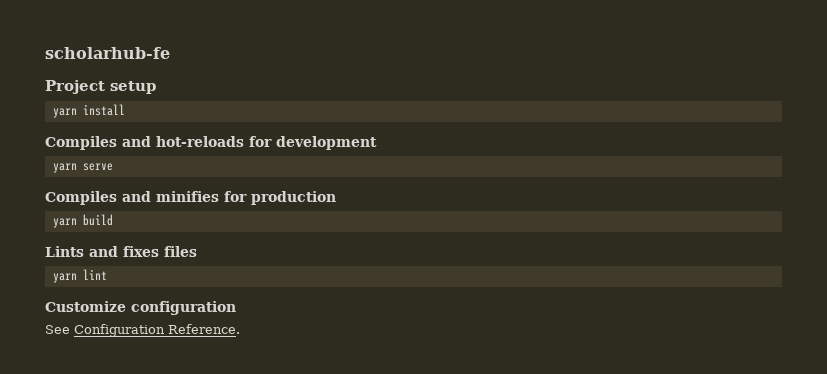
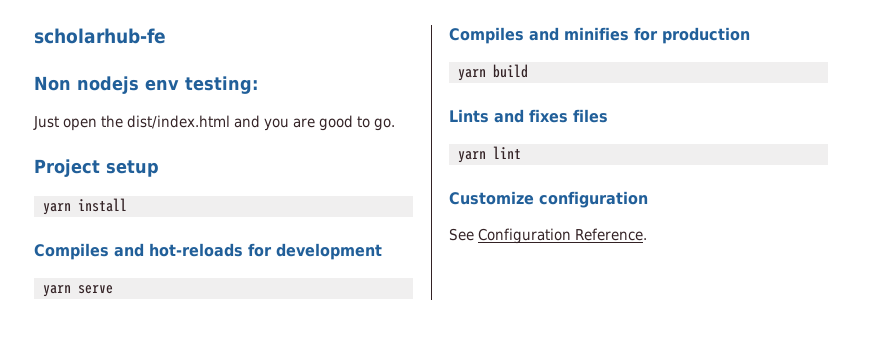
(170, 53) none -> [34,76,258,94] [33,115,396,131] // Non nodejs env testing: // Just open the dist/index.html and you are good to go.

